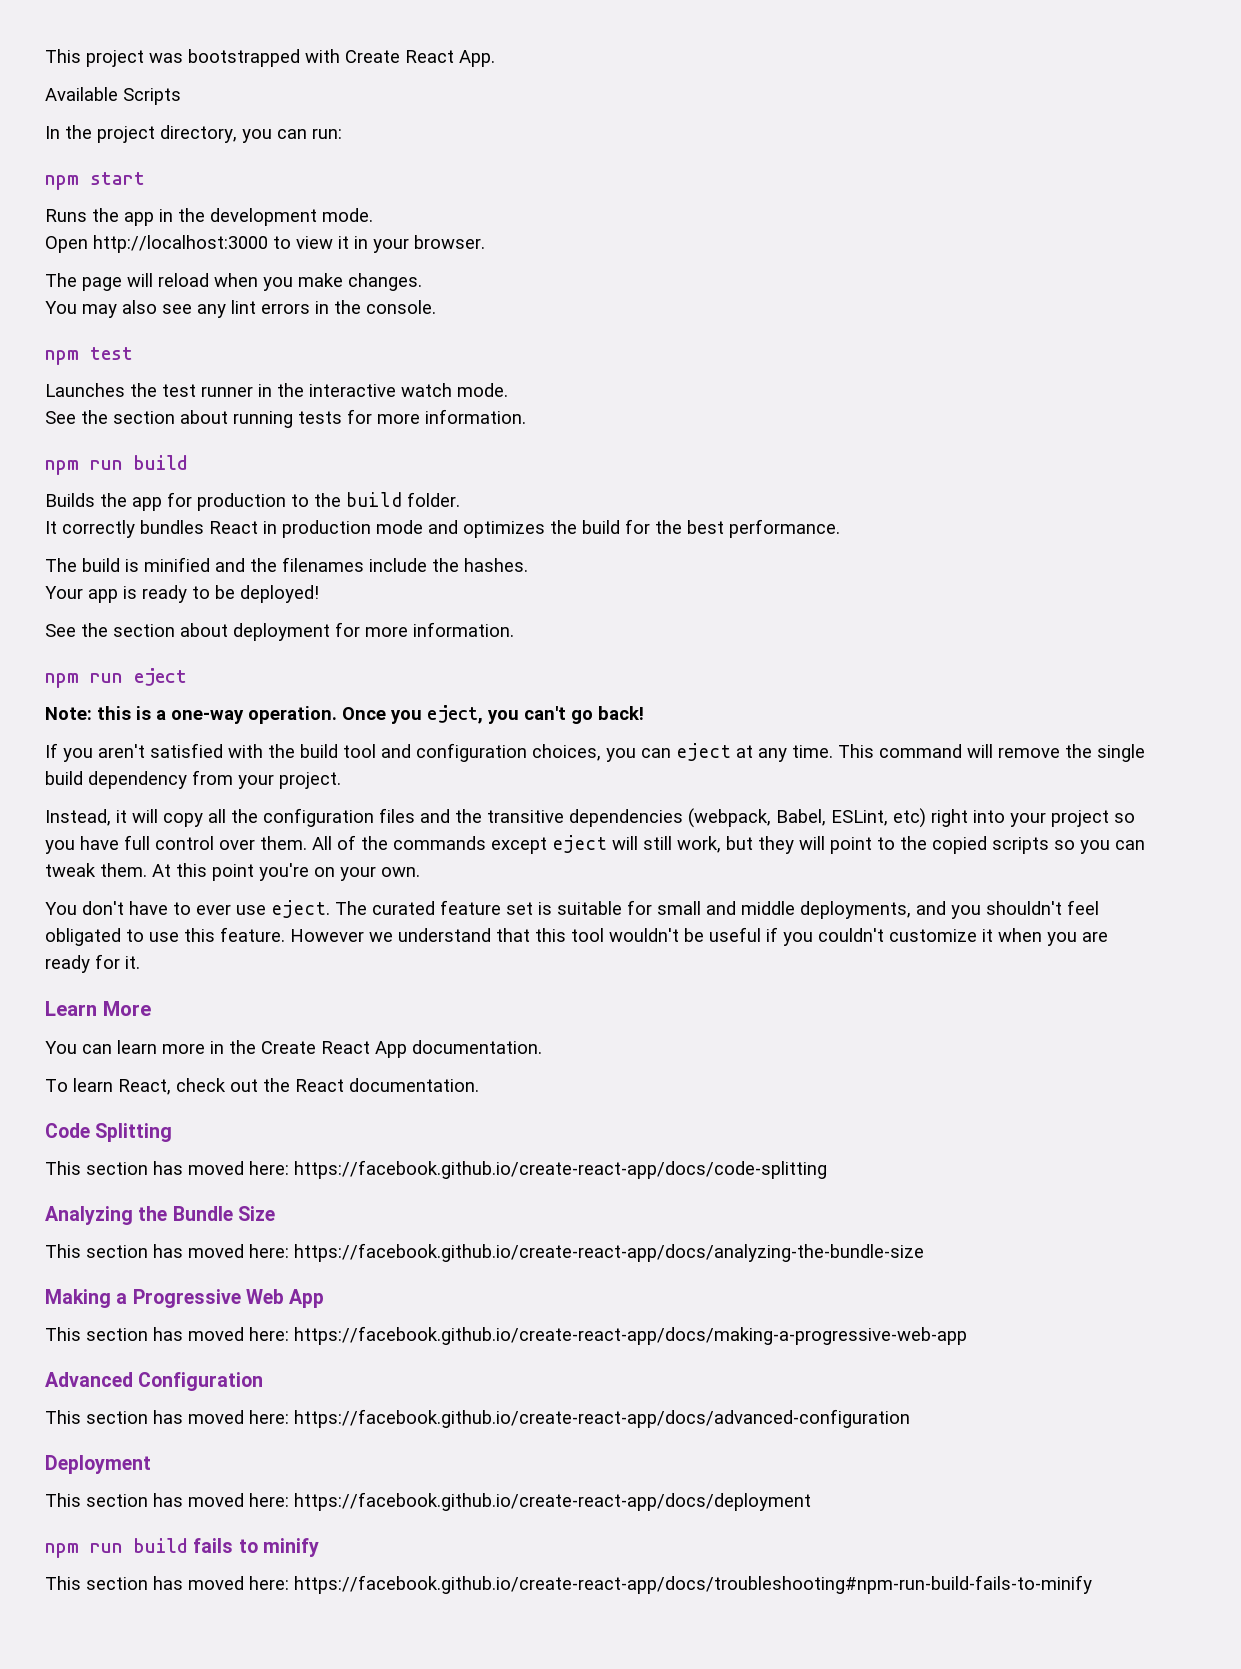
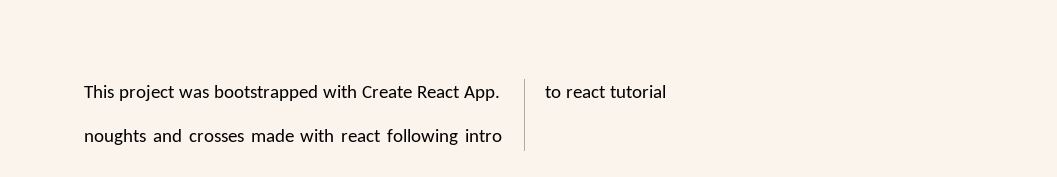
[45,87,181,105] [45,125,342,143] [45,172,145,190] [45,208,373,226] [45,235,485,253] [45,273,422,291] [45,300,436,318] [45,347,133,365] [45,383,508,397] [45,409,526,428] [45,455,188,475] [45,492,460,511] [45,519,840,538] [45,557,528,572] [45,585,319,603] [45,622,514,641] [45,668,187,688] [45,705,644,724] [45,743,1145,762] [45,770,341,789] [45,808,1135,828] [45,835,1145,854] [45,863,420,881] [45,900,1099,919] [45,927,1108,946] [45,954,140,973] [45,1001,151,1016] [45,1040,542,1058] [45,1078,479,1095] [45,1123,173,1142] [45,1160,827,1179] [45,1206,275,1225] [45,1243,924,1262] [45,1289,325,1308] [45,1326,967,1345] [45,1372,264,1391] [45,1409,910,1428] [45,1455,151,1474] [45,1492,811,1511] [45,1538,319,1558] [45,1575,1092,1594] Available Scripts // In the project directory, you can run: // npm start // Runs the app in the development mode. // Open http://localhost:3000 to view it in your browser. // The page will reload when you make changes. // You may also see any lint errors in the console. // npm test // Launches the test runner in the interactive watch mode. // See the section about running tests for more information. // npm run build // Builds the app for production to the build folder. // It correctly bundles React in production mode and optimizes the build for the best performance. // The build is minified and the filenames include the hashes. // Your app is ready to be deployed! // See the section about deployment for more information. // npm run eject // Note: this is a one-way operation. Once you eject, you can't go back! // If you aren't satisfied with the build tool and configuration choices, you can eject at any time. This command will remove the single build dependency from your project. // Instead, it will copy all the configuration files and the transitive dependencies (webpack, Babel, ESLint, etc) right into your project so you have full control over them. All of the commands except eject will still work, but they will point to the copied scripts so you can tweak them. At this point you're on your own. // You don't have to ever use eject. The curated feature set is suitable for small and middle deployments, and you shouldn't feel obligated to use this feature. However we understand that this tool wouldn't be useful if you couldn't customize it when you are ready for it. // Learn More // You can learn more in the Create React App documentation. // To learn React, check out the React documentation. // Code Splitting // This section has moved here: https://facebook.github.io/create-react-app/docs/code-splitting // Analyzing the Bundle Size // This section has moved here: https://facebook.github.io/create-react-app/docs/analyzing-the-bundle-size // Making a Progressive Web App // This section has moved here: https://facebook.github.io/create-react-app/docs/making-a-progressive-web-app // Advanced Configuration // This section has moved here: https://facebook.github.io/create-react-app/docs/advanced-configuration // Deployment // This section has moved here: https://facebook.github.io/create-react-app/docs/deployment // npm run build fails to minify // This section has moved here: https://facebook.github.io/create-react-app/docs/troubleshooting#npm-run-build-fails-to-minify -> [84,129,503,145] [545,85,666,98] noughts and crosses made with react following intro to react tutorial

